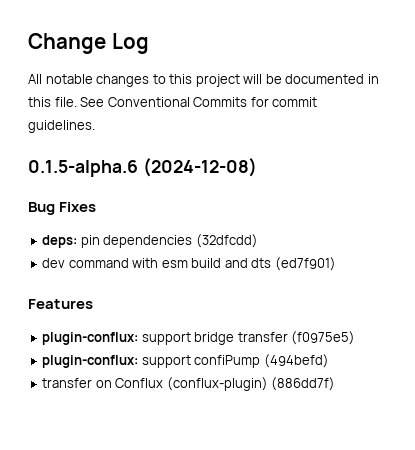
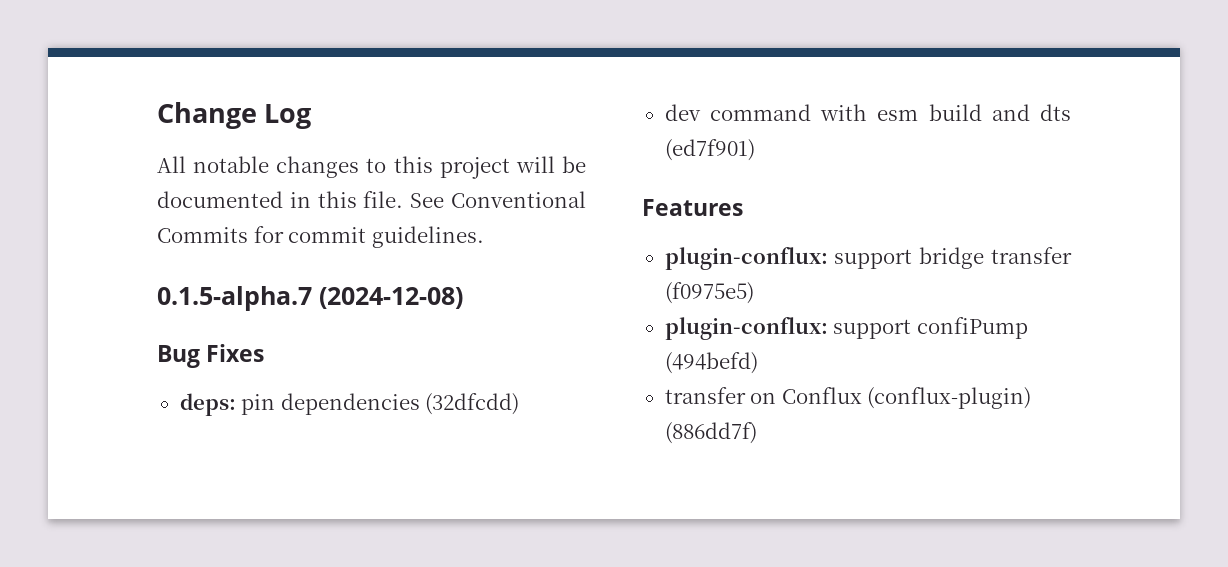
[28,160,138,177] 0.1.5-alpha.6 -> [157,286,312,311] 0.1.5-alpha.7

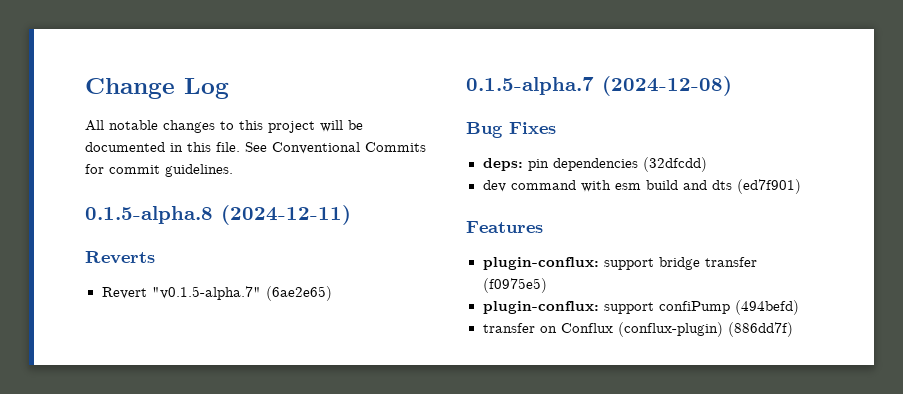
(484, 237) none -> [85,205,351,225] [85,251,155,264] [101,286,332,301] // 0.1.5-alpha.8 (2024-12-11) // Reverts // Revert "v0.1.5-alpha.7" (6ae2e65)

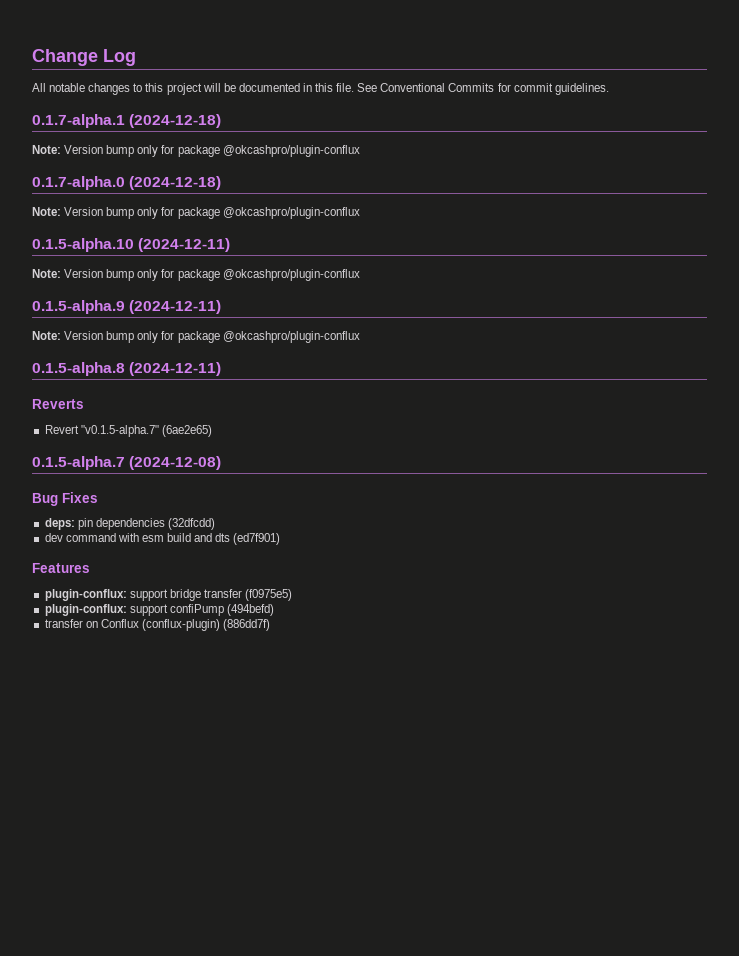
(233, 170) none -> [32,114,222,128] [32,145,360,157] [32,176,222,190] [32,207,360,219] [32,238,231,252] [32,269,360,281] [32,300,222,314] [32,331,360,343] // 0.1.7-alpha.1 (2024-12-18) // Note: Version bump only for package @okcashpro/plugin-conflux // 0.1.7-alpha.0 (2024-12-18) // Note: Version bump only for package @okcashpro/plugin-conflux // 0.1.5-alpha.10 (2024-12-11) // Note: Version bump only for package @okcashpro/plugin-conflux // 0.1.5-alpha.9 (2024-12-11) // Note: Version bump only for package @okcashpro/plugin-conflux

